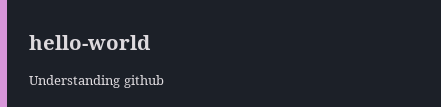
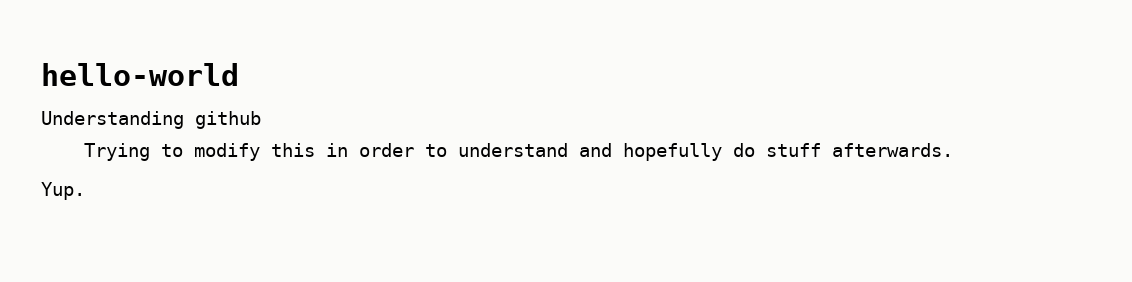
(164, 81) none -> [83,143,953,161] [41,182,85,200] // Trying to modify this in order to understand and hopefully do stuff afterwards. // Yup.

